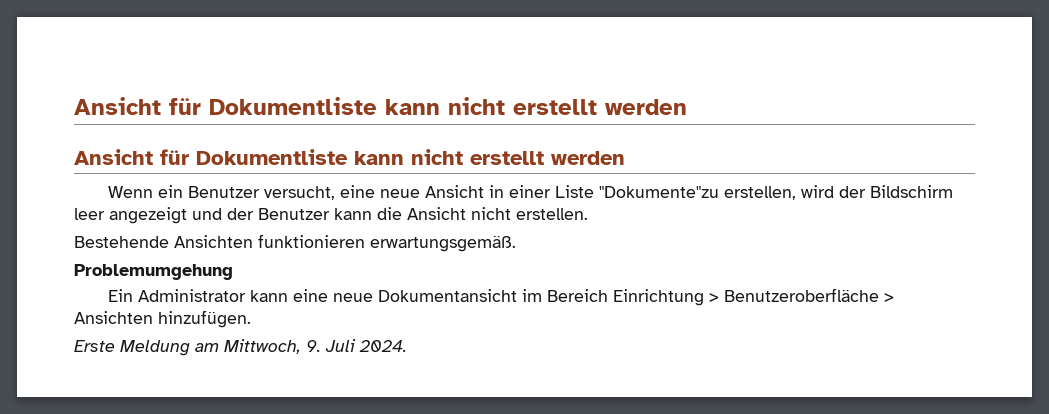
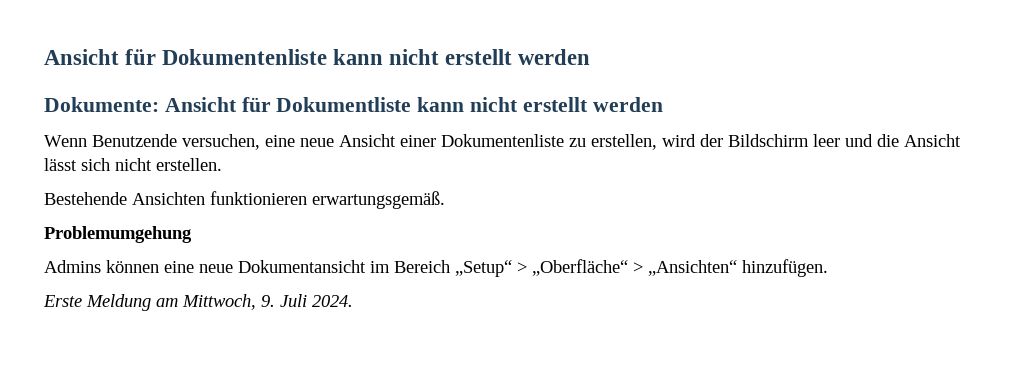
[74,97,687,115] Ansicht für Dokumentliste kann nicht erstellt werden // -> [44,49,591,65] [44,97,159,112] Ansicht für Dokumentenliste kann nicht erstellt werden // Dokumente:
[157,185,719,200] ein Benutzer versucht, eine neue Ansicht in einer Liste "Dokumente"zu -> [92,134,586,150] Benutzende versuchen, eine neue Ansicht einer Dokumentenliste zu
[109,207,466,224] angezeigt und der Benutzer kann die Ansicht -> [845,134,961,147] [44,158,110,171] und die Ansicht lässt sich
[107,289,288,302] Ein Administrator kann -> [44,260,159,273] Admins können
[612,288,894,306] [74,311,153,324] Einrichtung > Benutzeroberfläche > Ansichten -> [455,259,737,277] „Setup“ > „Oberfläche“ > „Ansichten“

